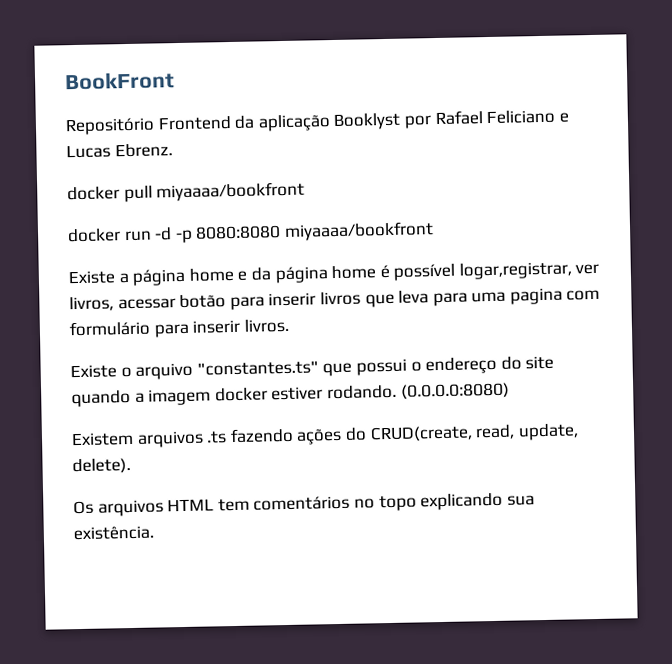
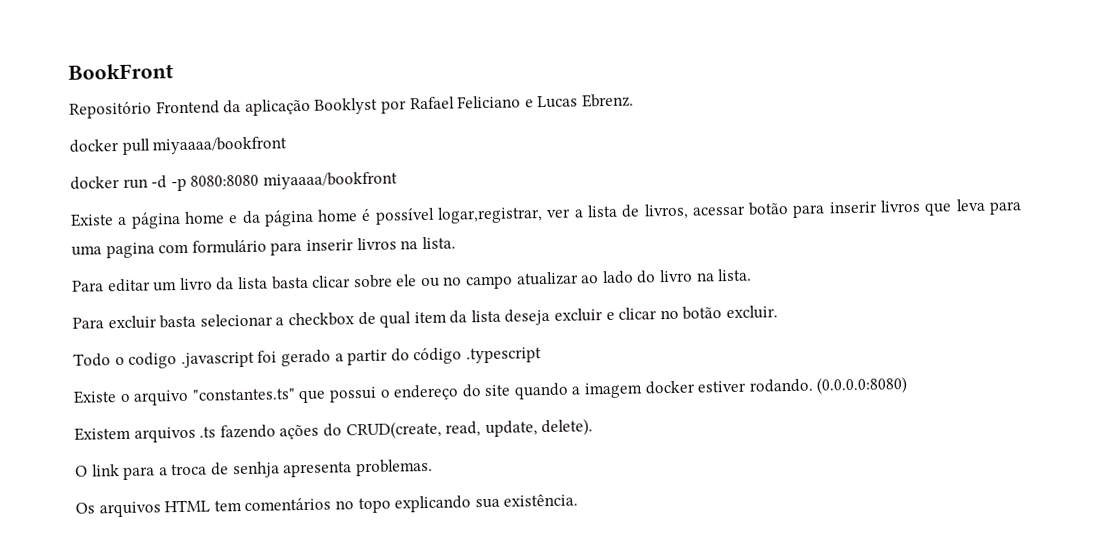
(600, 269) none -> [573,204,641,218] a lista de
[243,318,289,333] livros. -> [356,236,456,251] [72,268,753,293] [72,305,779,330] [73,347,542,369] livros na lista. // Para editar um livro da lista basta clicar sobre ele ou no campo atualizar ao lado do livro na lista. // Para excluir basta selecionar a checkbox de qual item da lista deseja excluir e clicar no botão excluir. // Todo o codigo .javascript foi gerado a partir do código .typescript
(131, 466) none -> [75,458,433,480] // O link para a troca de senhja apresenta problemas.

